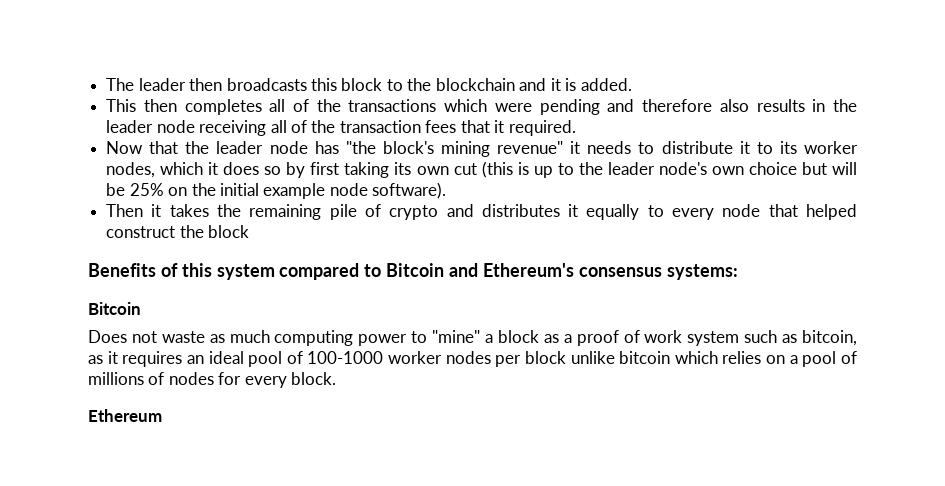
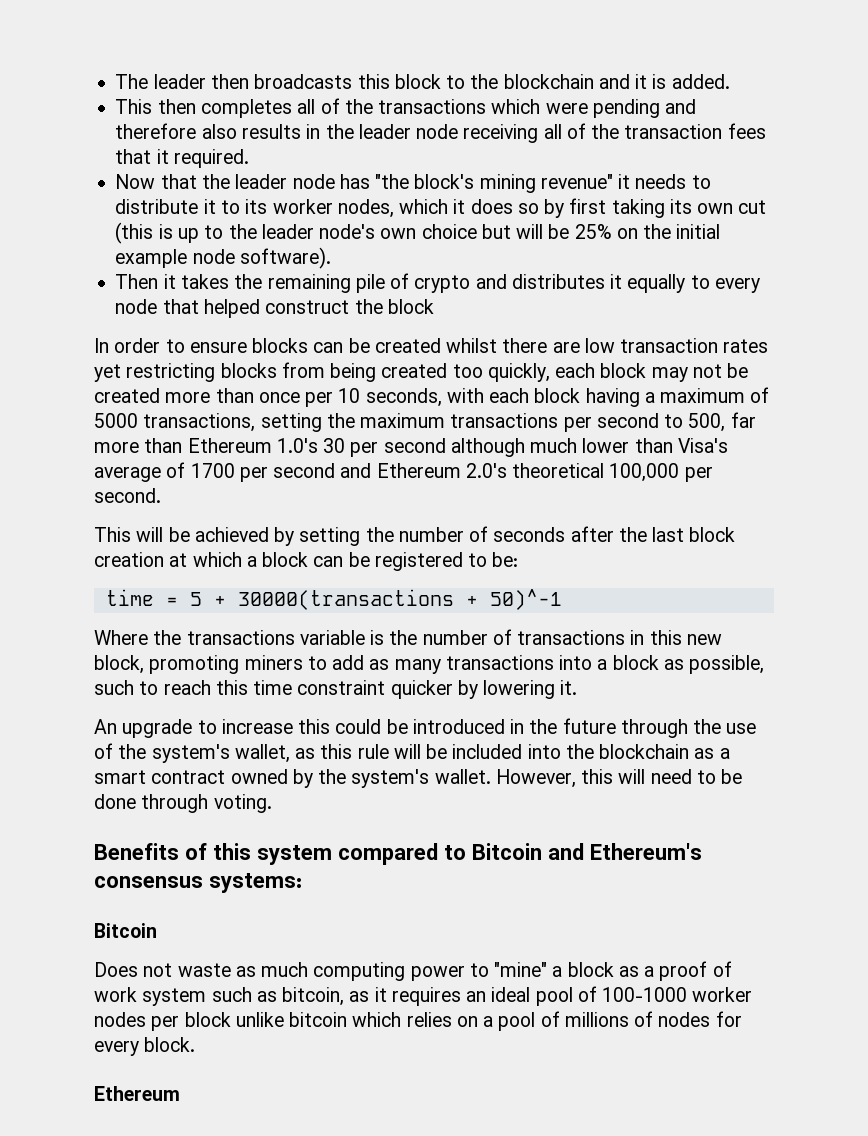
(250, 231) none -> [94,338,769,353] [94,362,749,382] [94,387,770,407] [94,412,756,432] [94,438,728,457] [94,462,713,482] [94,488,161,503] [94,526,736,546] [94,552,519,571] [105,589,562,610] [94,629,722,645] [94,655,765,674] [94,680,578,699] [94,718,757,738] [94,743,730,763] [94,769,743,788] [94,794,272,813] // In order to ensure blocks can be created whilst there are low transaction rates yet restricting blocks from being created too quickly, each block may not be created more than once per 10 seconds, with each block having a maximum of 5000 transactions, setting the maximum transactions per second to 500, far more than Ethereum 1.0's 30 per second although much lower than Visa's average of 1700 per second and Ethereum 2.0's theoretical 100,000 per second. // This will be achieved by setting the number of seconds after the last block creation at which a block can be registered to be: // time = 5 + 30000(transactions + 50)^-1 // Where the transactions variable is the number of transactions in this new block, promoting miners to add as many transactions into a block as possible, such to reach this time constraint quicker by lowering it. // An upgrade to increase this could be introduced in the future through the use of the system's wallet, as this rule will be included into the blockchain as a smart contract owned by the system's wallet. However, this will need to be done through voting.

